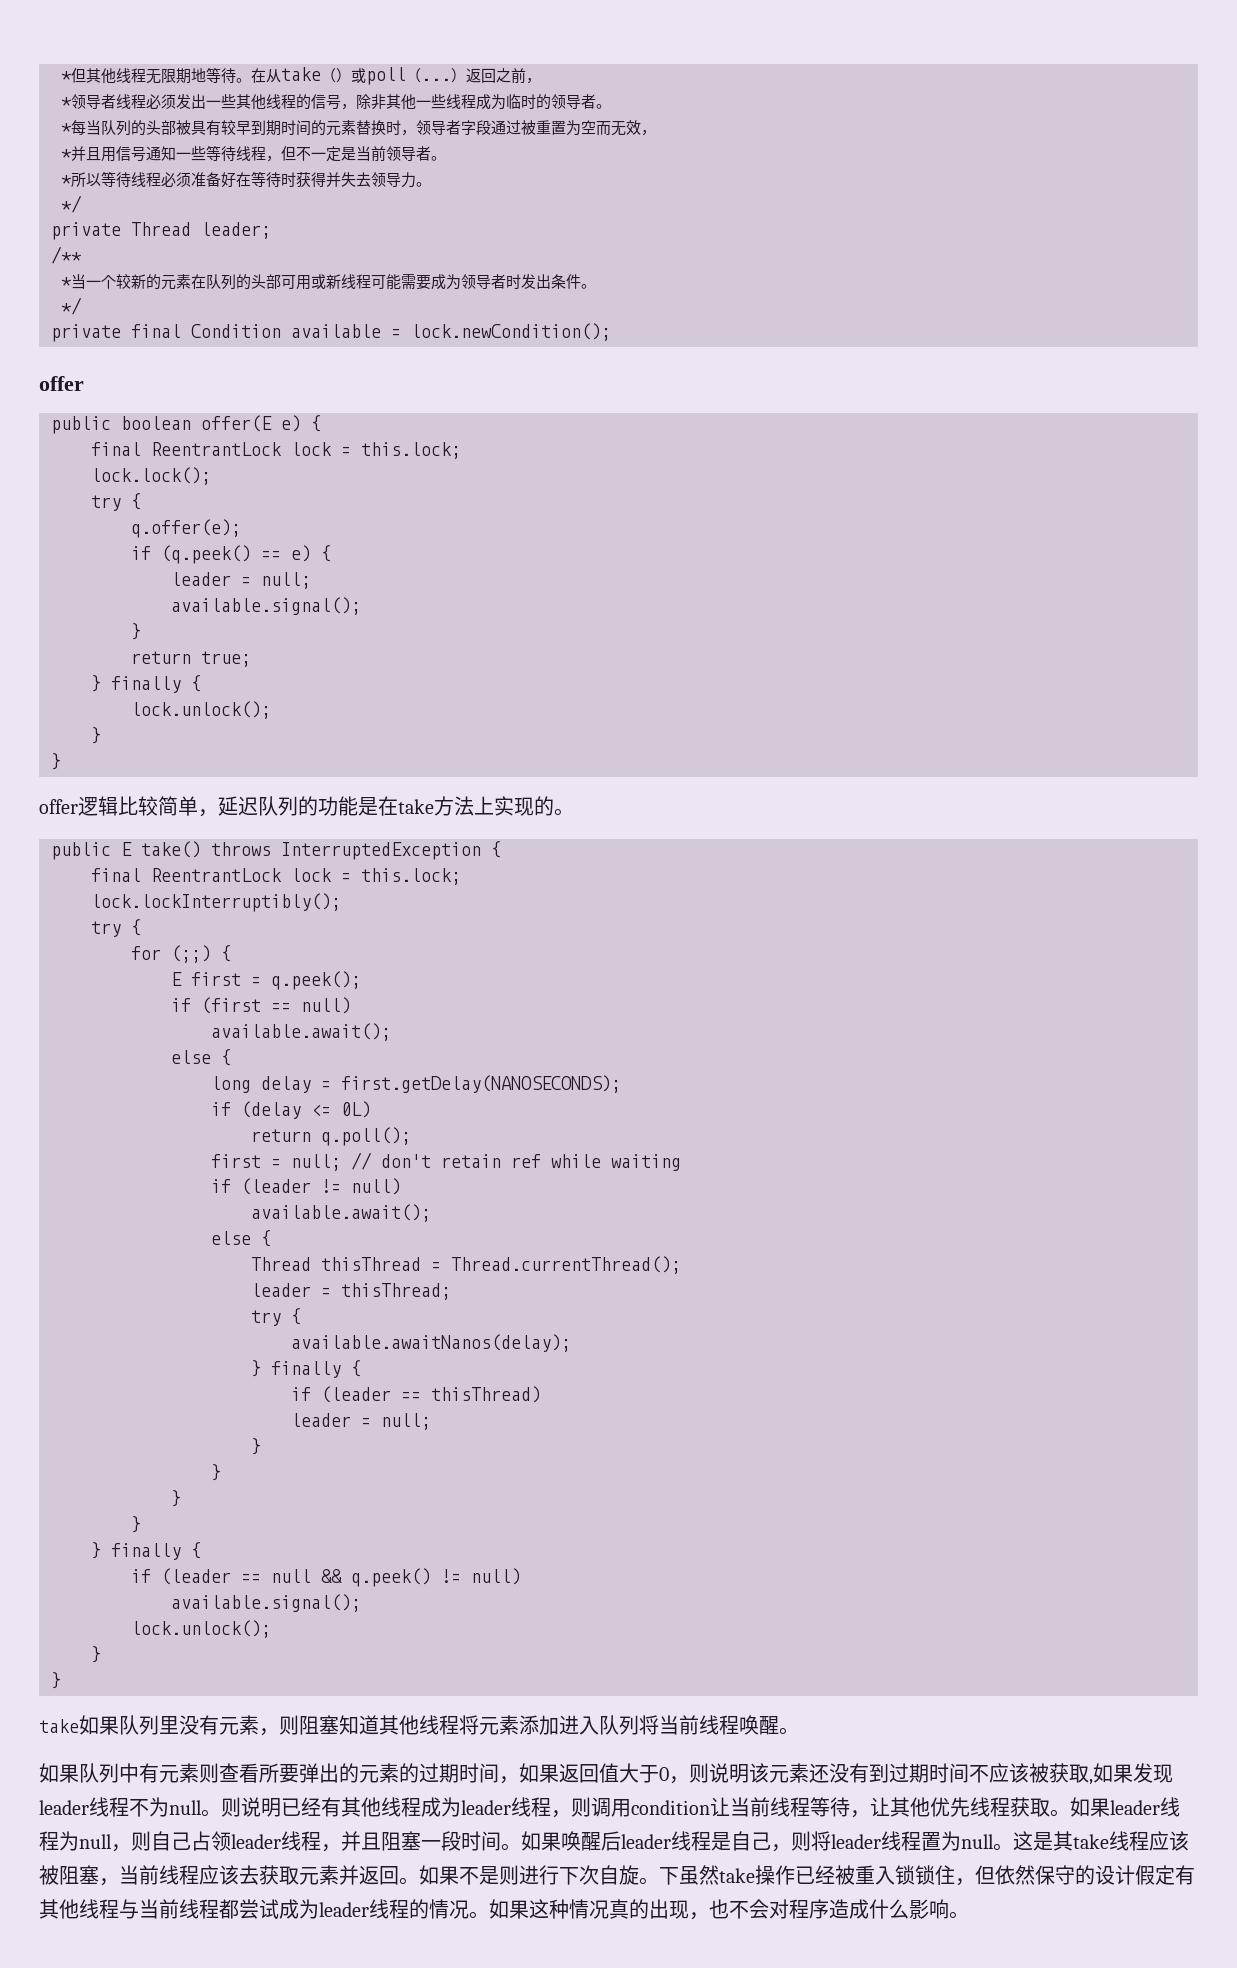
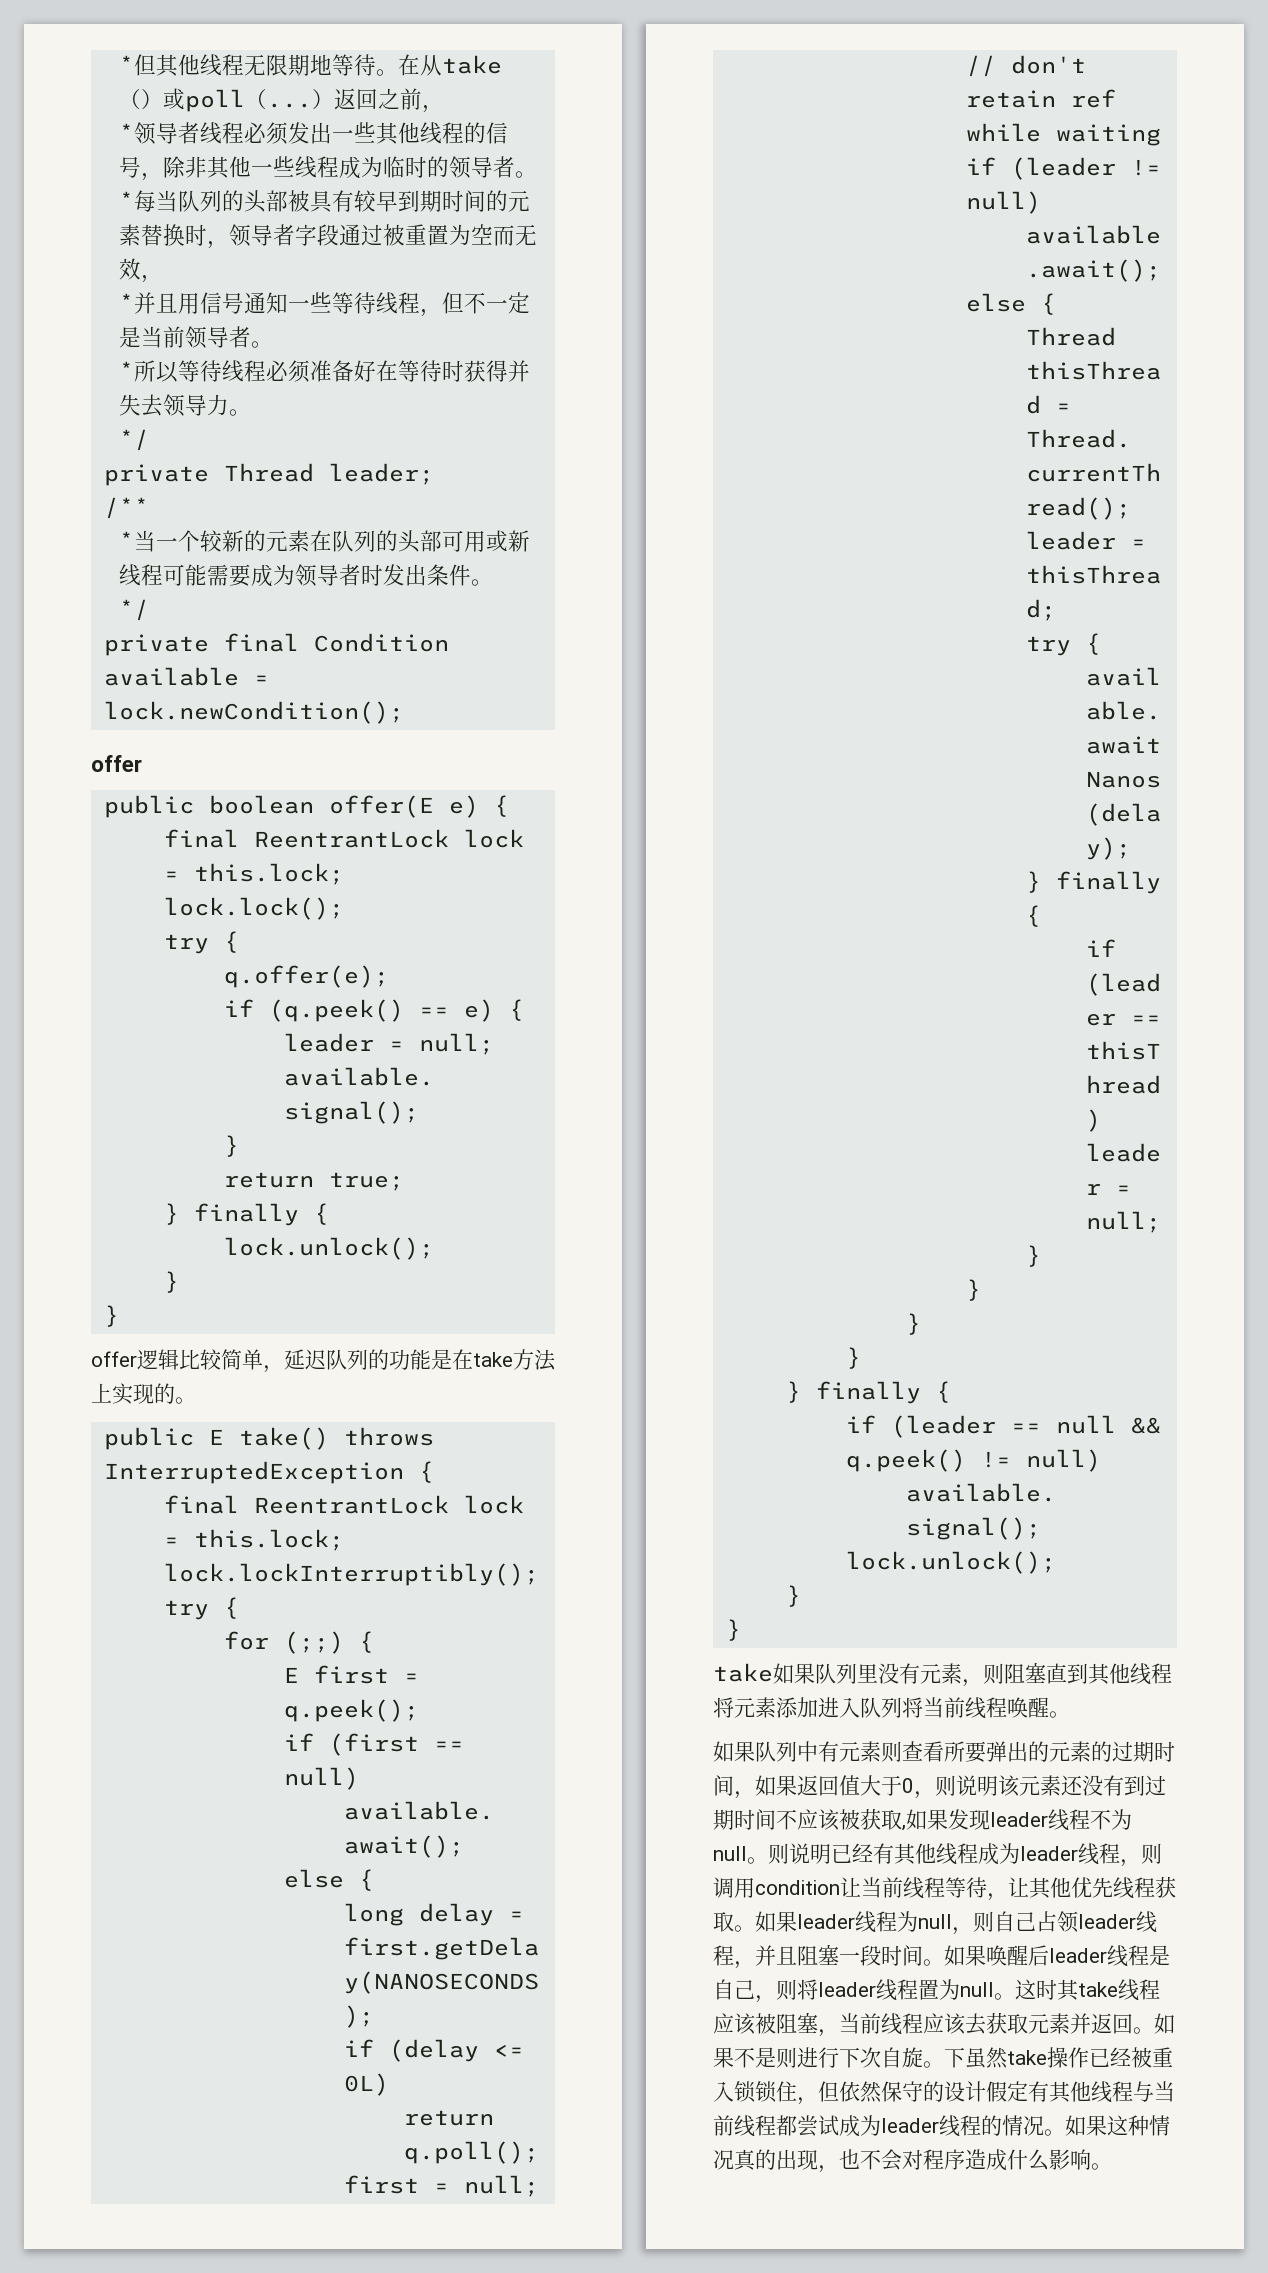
[339,1715,379,1735] 知道 -> [1046,1663,1088,1684] 直到
[1033,1832,1053,1851] 是 -> [1036,1979,1057,2000] 时

